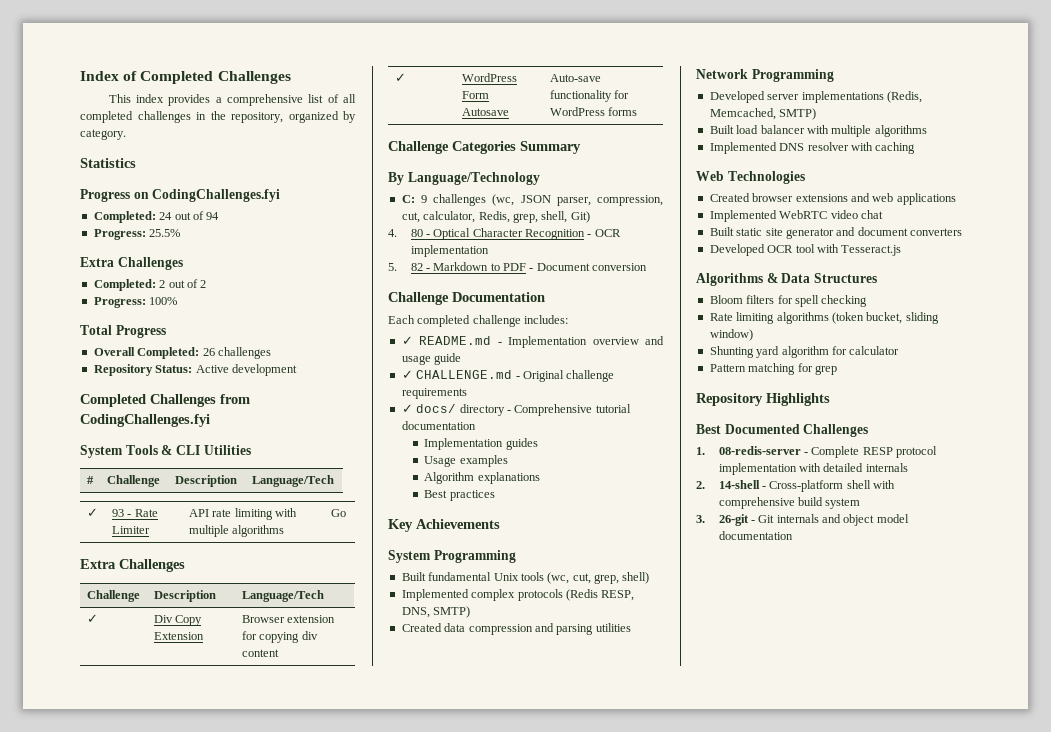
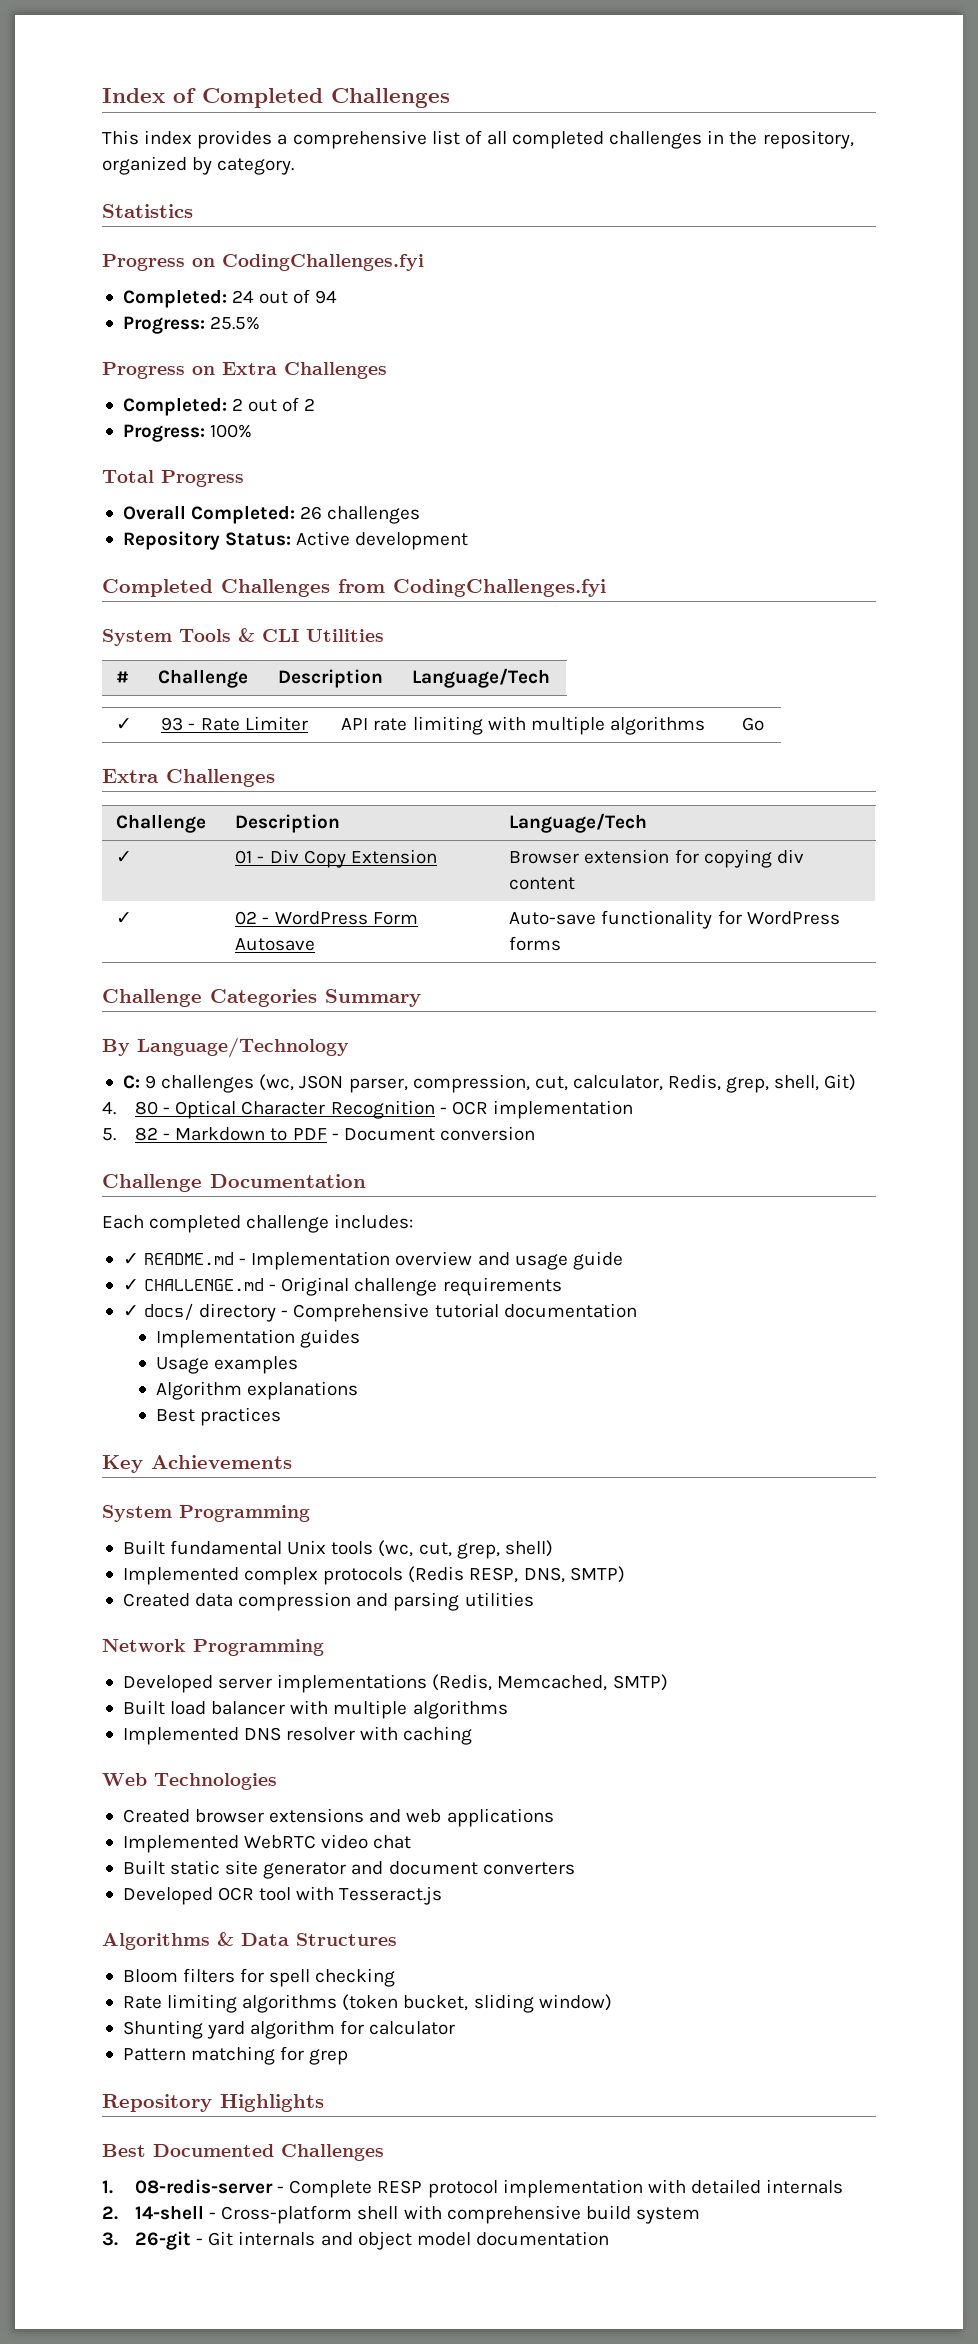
(181, 233) none -> [102,362,215,379] Progress on
(98, 618) none -> [235,850,265,864] 01 -
(406, 77) none -> [235,911,270,925] 02 -

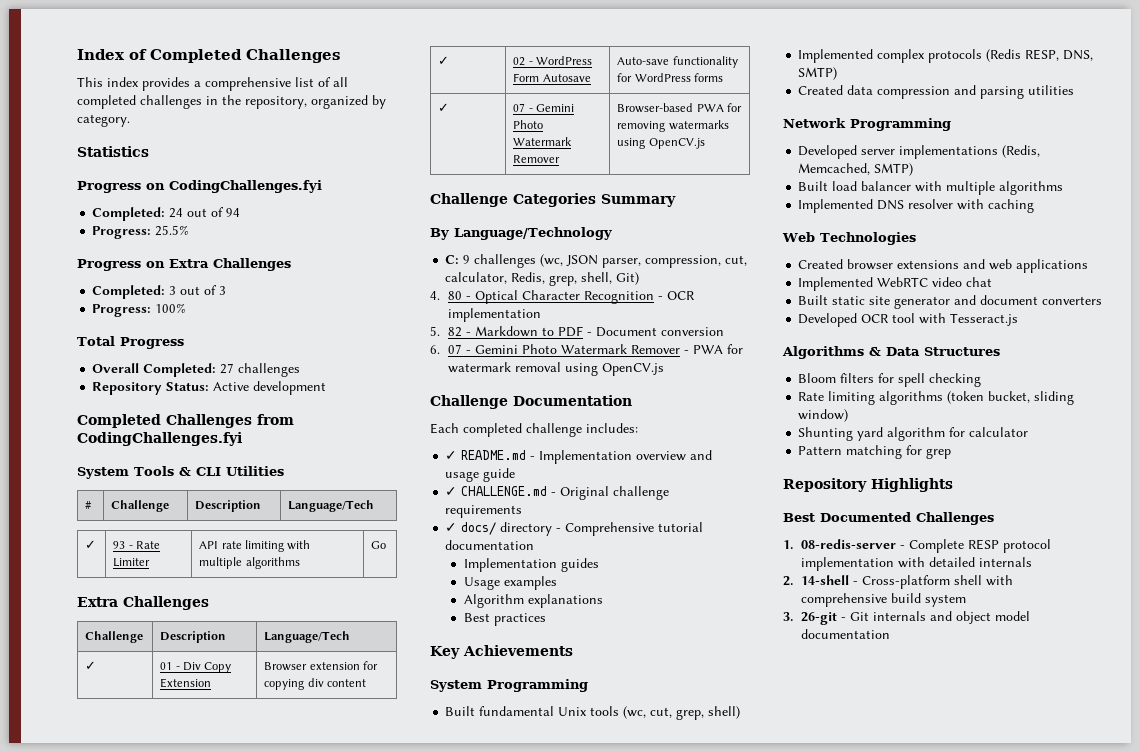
[232,397,316,412] 2 out of 2 -> [169,285,227,295] 3 out of 3
[300,506,323,520] 26 -> [220,363,235,374] 27
(562, 943) none -> [438,103,450,112] [513,103,575,112] [513,120,544,129] [513,137,573,146] [513,155,561,163] [617,103,743,113] [617,120,729,132] [617,138,705,149] // ✓ | 07 - Gemini Photo Watermark Remover | Browser-based PWA for removing watermarks using OpenCV.js
(535, 1133) none -> [430,344,744,354] [448,362,665,376] // 6. 07 - Gemini Photo Watermark Remover - PWA for watermark removal using OpenCV.js

